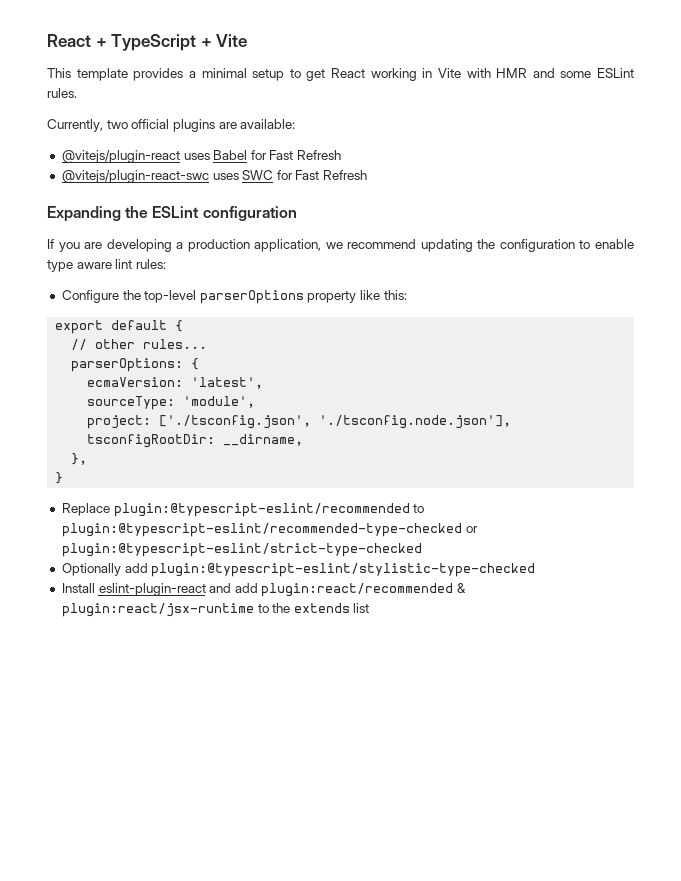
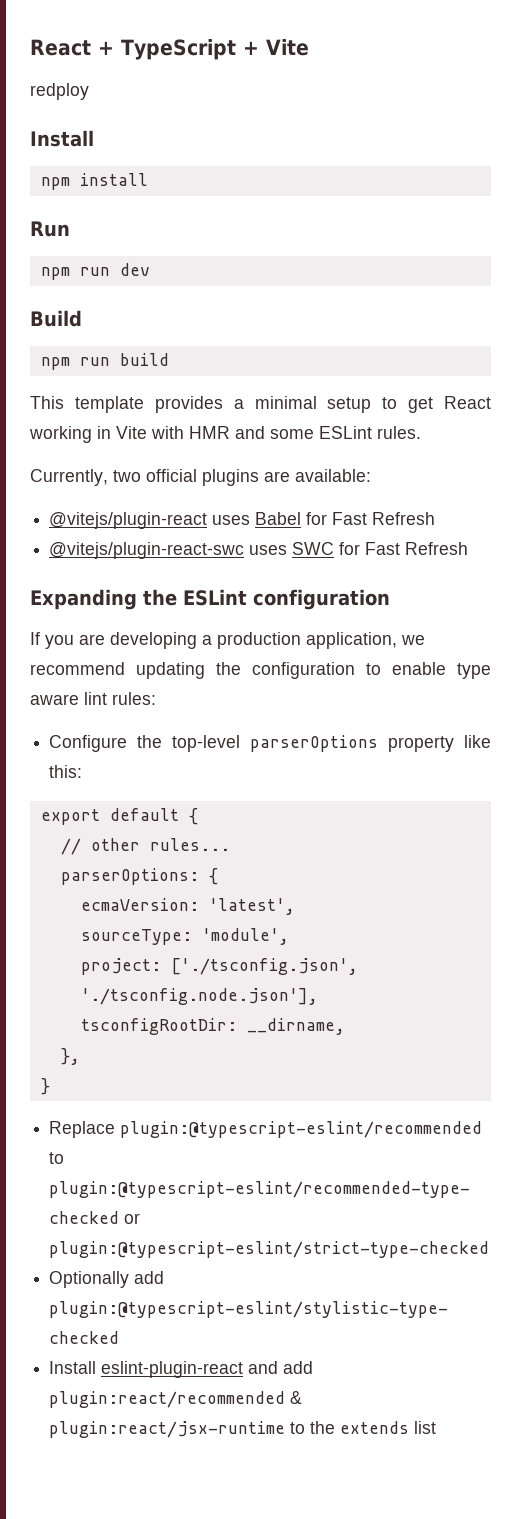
(248, 40) none -> [30,83,89,100] [30,130,94,147] [40,173,148,190] [30,221,70,237] [40,263,150,280] [30,310,82,327] [40,353,169,370] // redploy // Install // npm install // Run // npm run dev // Build // npm run build

